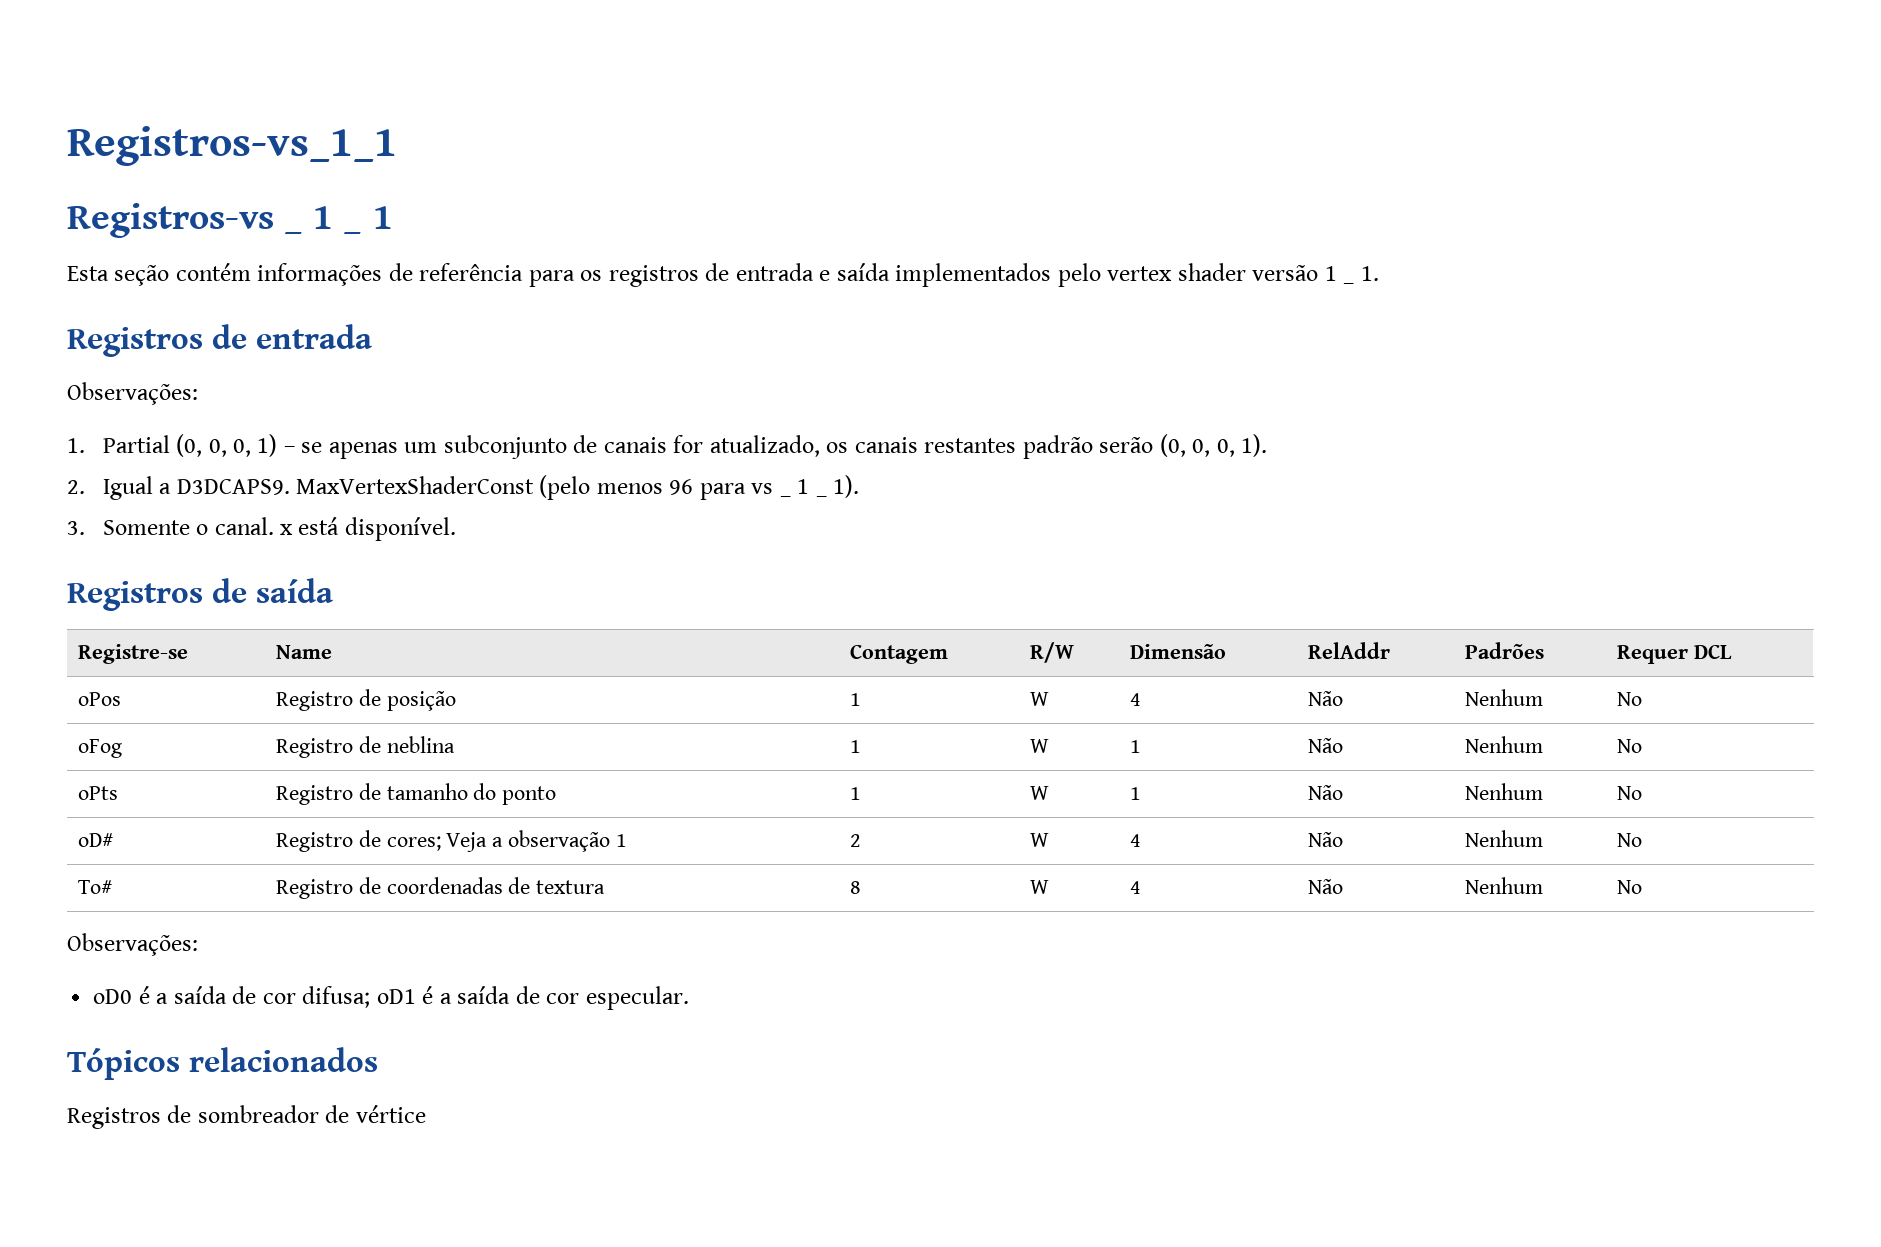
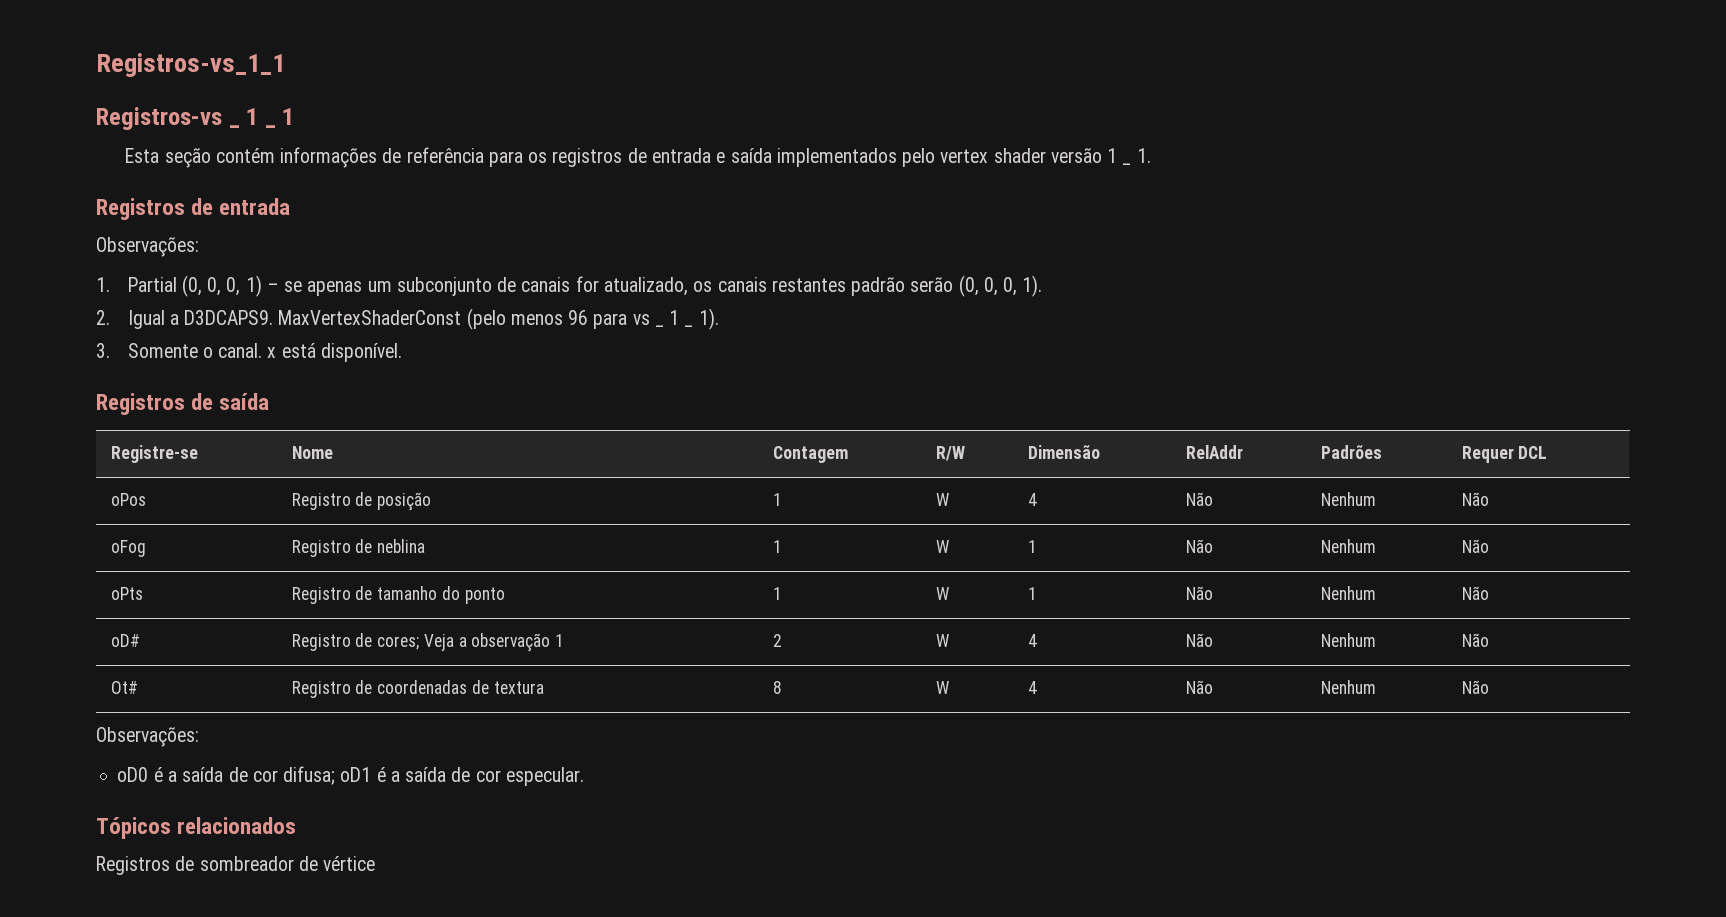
[275,645,332,659] Name -> [291,446,333,459] Nome
[1616,692,1642,706] No -> [1461,492,1489,506] Não
[1616,739,1642,753] No -> [1461,539,1489,553] Não
[1616,786,1642,800] No -> [1461,586,1489,600] Não
[1616,833,1642,847] [77,880,112,894] No // To# -> [1461,633,1489,647] [110,681,138,694] Não // Ot#
[1616,880,1642,894] No -> [1461,680,1489,694] Não

